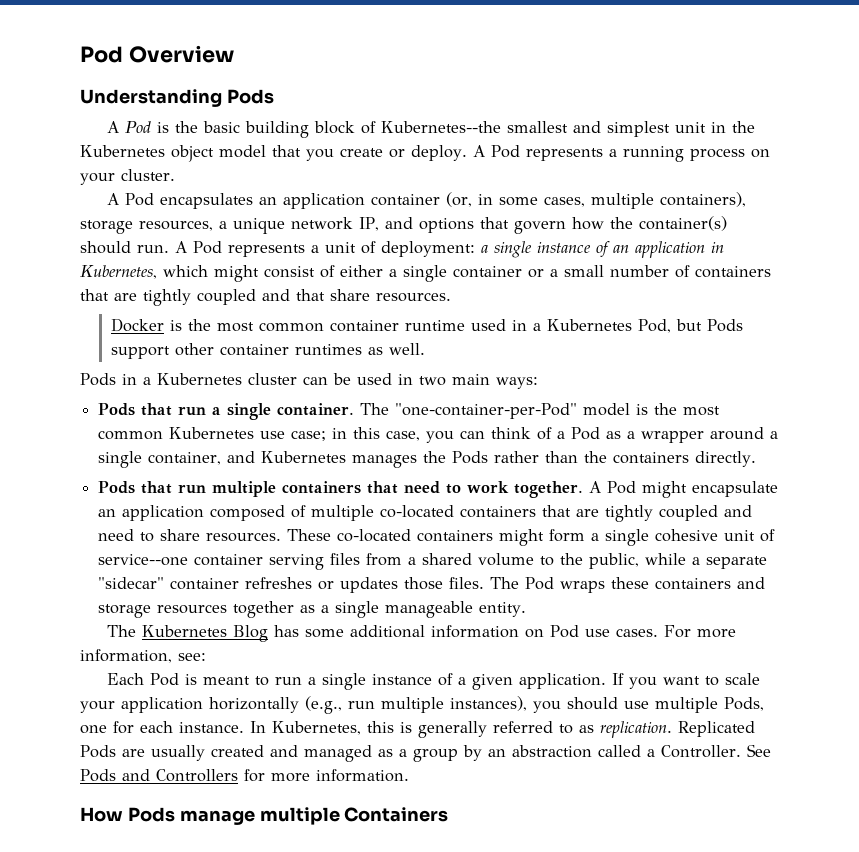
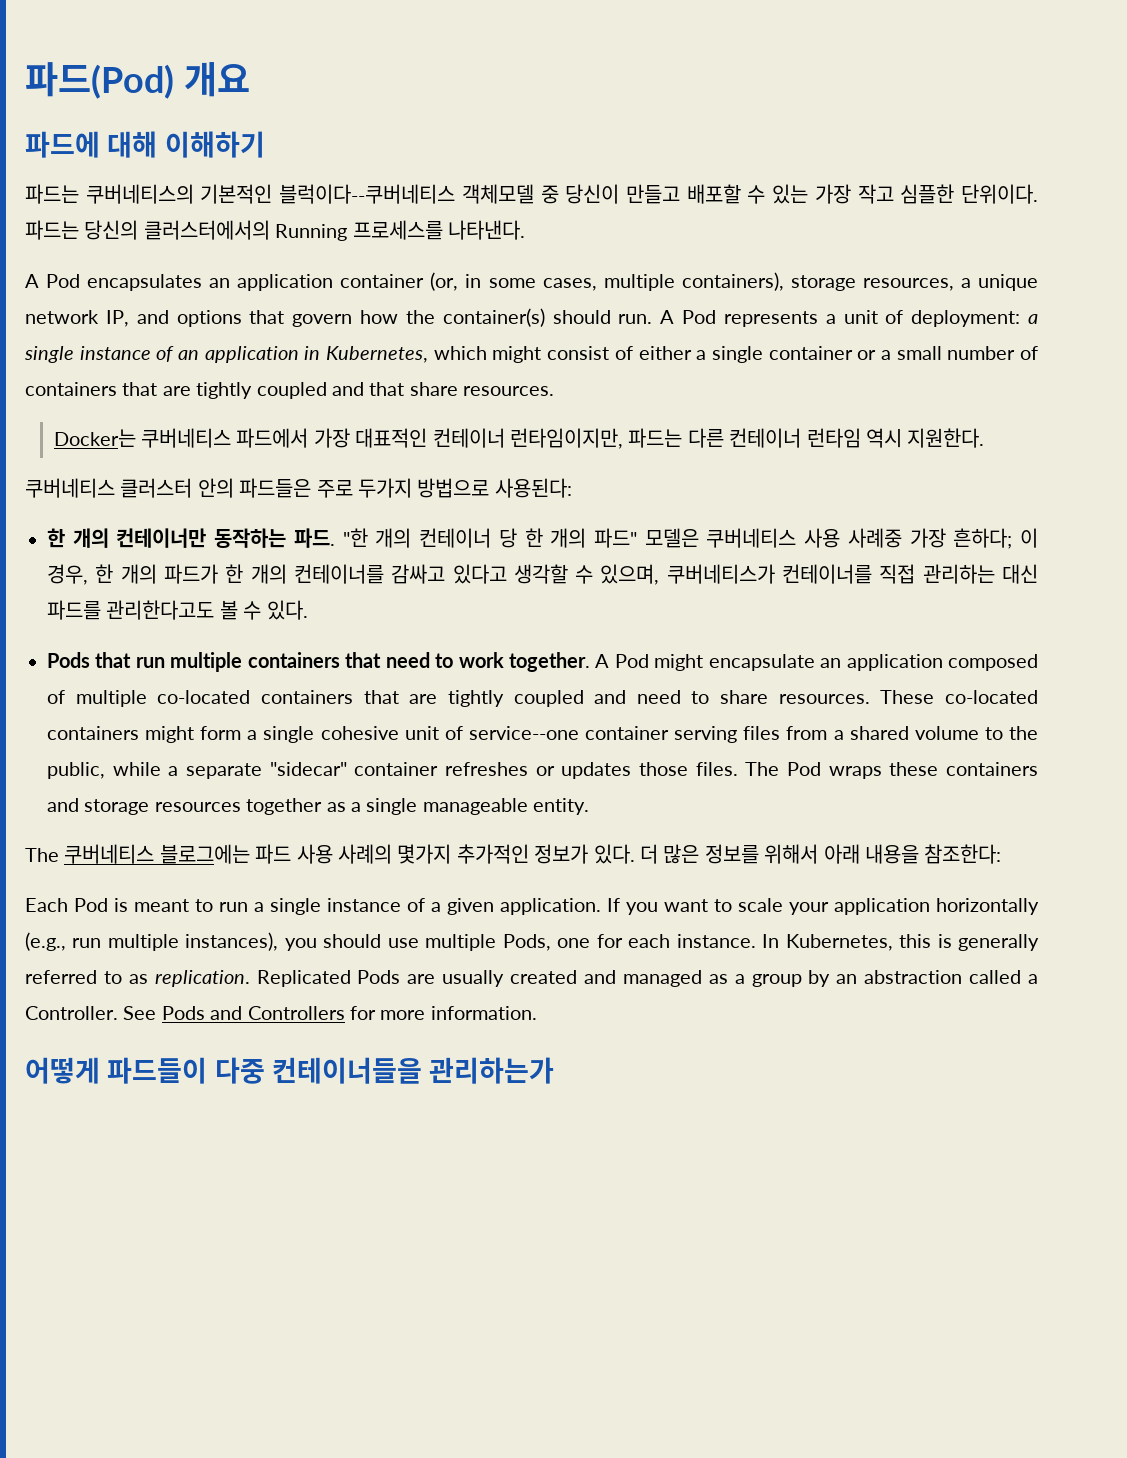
[80,45,234,63] [80,89,274,107] [106,121,755,138] [80,145,770,162] [80,169,175,185] Pod Overview // Understanding Pods // A Pod is the basic building block of Kubernetes--the smallest and simplest unit in the Kubernetes object model that you create or deploy. A Pod represents a running process on your cluster. -> [25,62,250,99] [25,131,265,158] [25,184,1038,204] [25,220,525,241] 파드(Pod) 개요 // 파드에 대해 이해하기 // 파드는 쿠버네티스의 기본적인 블럭이다--쿠버네티스 객체모델 중 당신이 만들고 배포할 수 있는 가장 작고 심플한 단위이다. 파드는 당신의 클러스터에서의 Running 프로세스를 나타낸다.
[110,318,743,333] [110,343,425,359] [80,373,538,389] [98,403,721,420] [98,427,779,443] [98,451,757,468] Docker is the most common container runtime used in a Kubernetes Pod, but Pods support other container runtimes as well. // Pods in a Kubernetes cluster can be used in two main ways: // Pods that run a single container. The "one-container-per-Pod" model is the most common Kubernetes use case; in this case, you can think of a Pod as a wrapper around a single container, and Kubernetes manages the Pods rather than the containers directly. -> [53,428,985,449] [25,478,572,498] [47,528,1038,549] [47,564,1038,585] [47,600,308,620] Docker는 쿠버네티스 파드에서 가장 대표적인 컨테이너 런타임이지만, 파드는 다른 컨테이너 런타임 역시 지원한다. // 쿠버네티스 클러스터 안의 파드들은 주로 두가지 방법으로 사용된다: // 한 개의 컨테이너만 동작하는 파드. "한 개의 컨테이너 당 한 개의 파드" 모델은 쿠버네티스 사용 사례중 가장 흔하다; 이 경우, 한 개의 파드가 한 개의 컨테이너를 감싸고 있다고 생각할 수 있으며, 쿠버네티스가 컨테이너를 직접 관리하는 대신 파드를 관리한다고도 볼 수 있다.
[141,625,736,642] [80,649,206,663] Kubernetes Blog has some additional information on Pod use cases. For more information, see: -> [64,844,1002,864] 쿠버네티스 블로그에는 파드 사용 사례의 몇가지 추가적인 정보가 있다. 더 많은 정보를 위해서 아래 내용을 참조한다:
[80,807,449,825] How Pods manage multiple Containers -> [25,1057,555,1084] 어떻게 파드들이 다중 컨테이너들을 관리하는가

